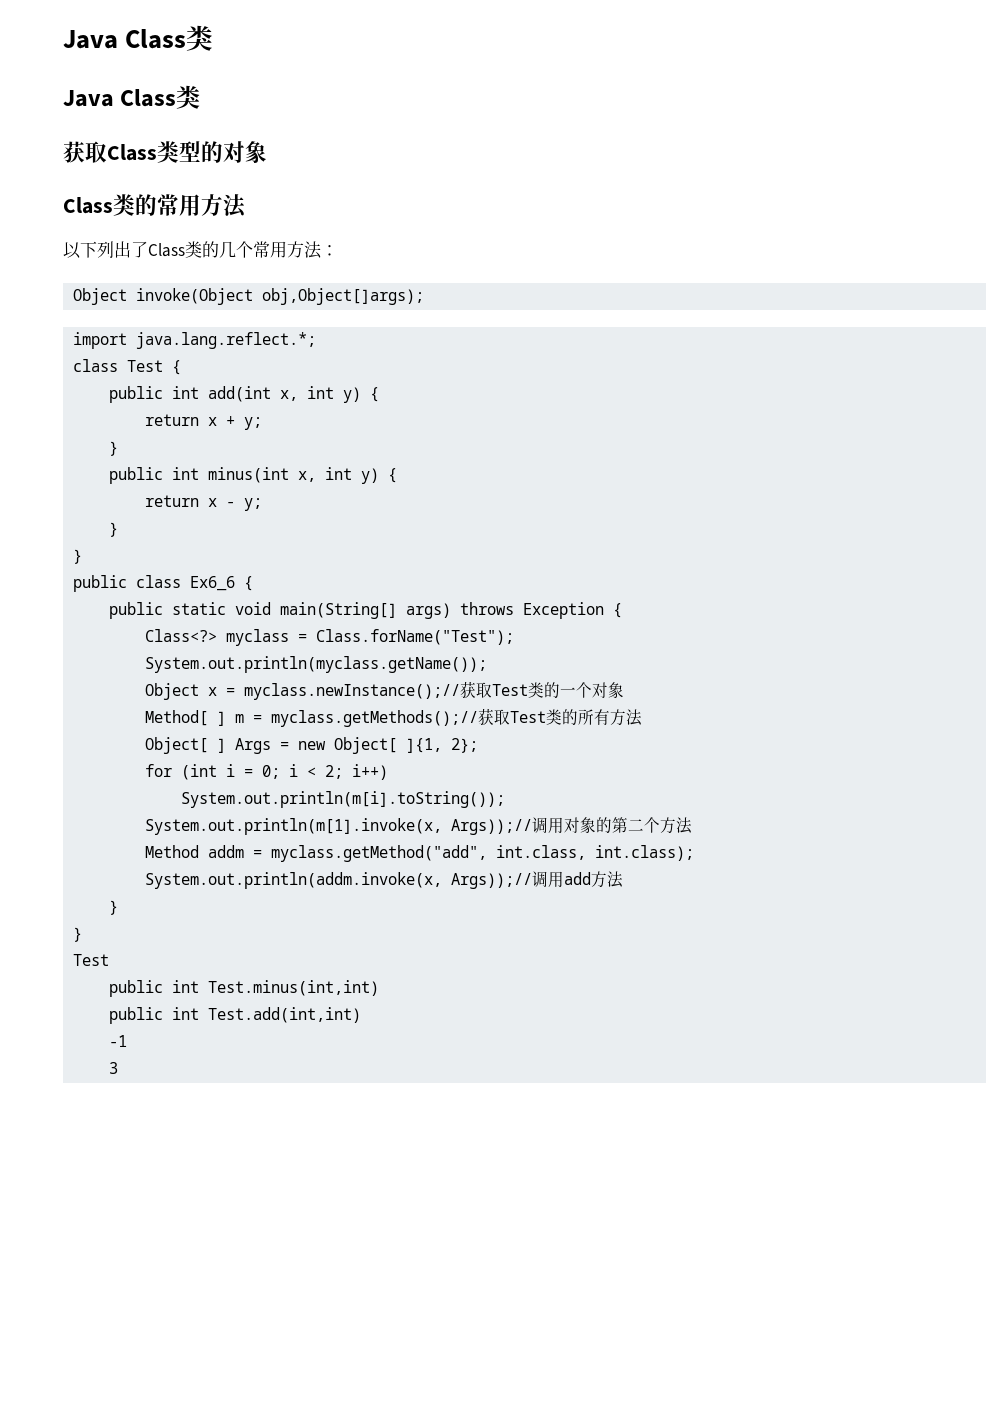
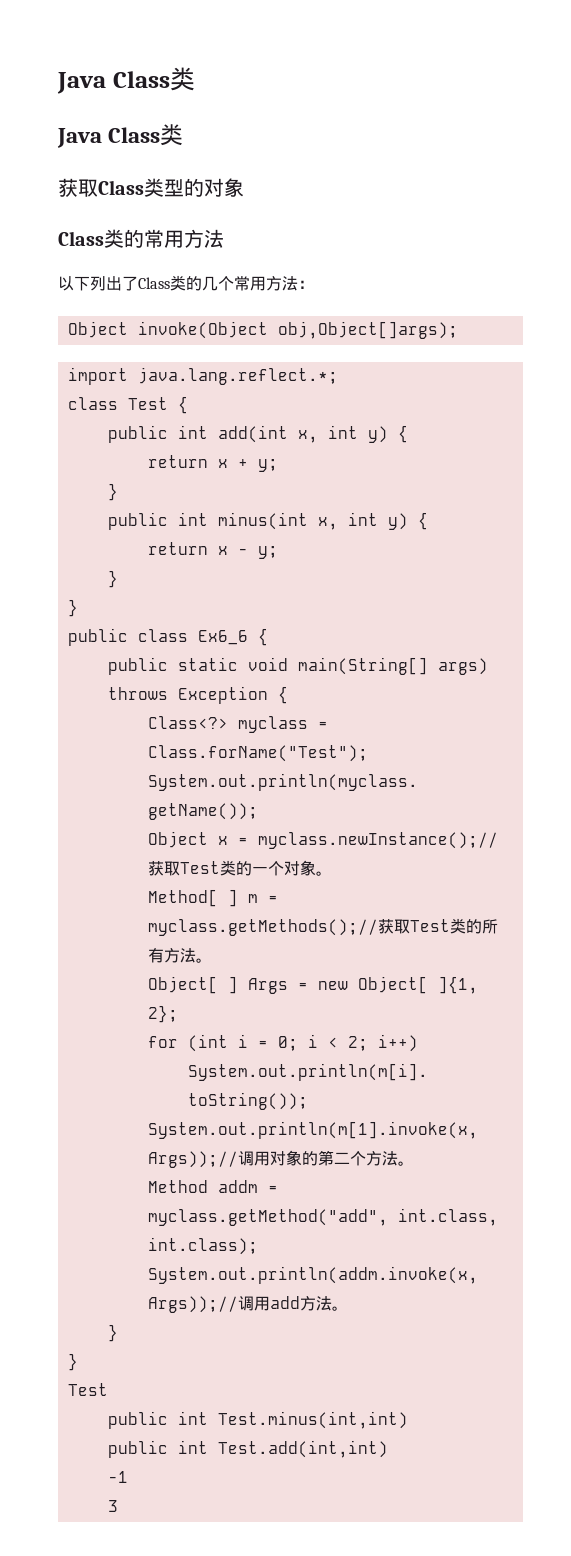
(625, 690) none -> [315,871,332,876] 。
(643, 717) none -> [195,958,212,963] 。
(693, 825) none -> [397,1161,414,1166] 。
(624, 879) none -> [331,1306,348,1311] 。

